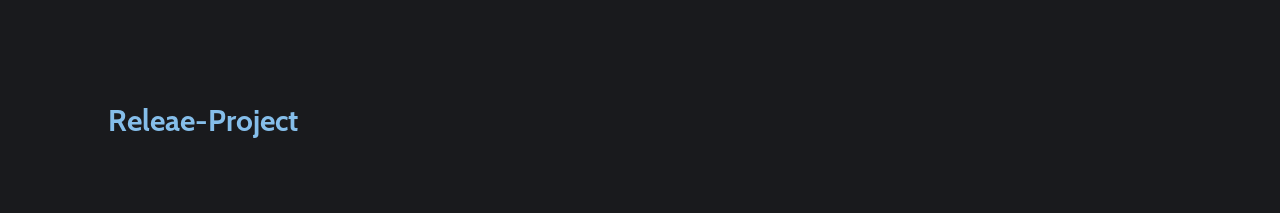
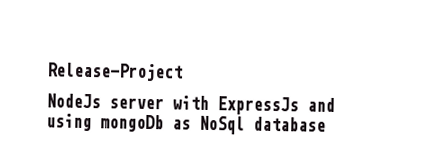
[108,108,298,138] Releae-Project -> [46,62,183,82] [46,93,335,116] [46,113,326,135] Release-Project // NodeJs server with ExpressJs and using mongoDb as NoSql database

